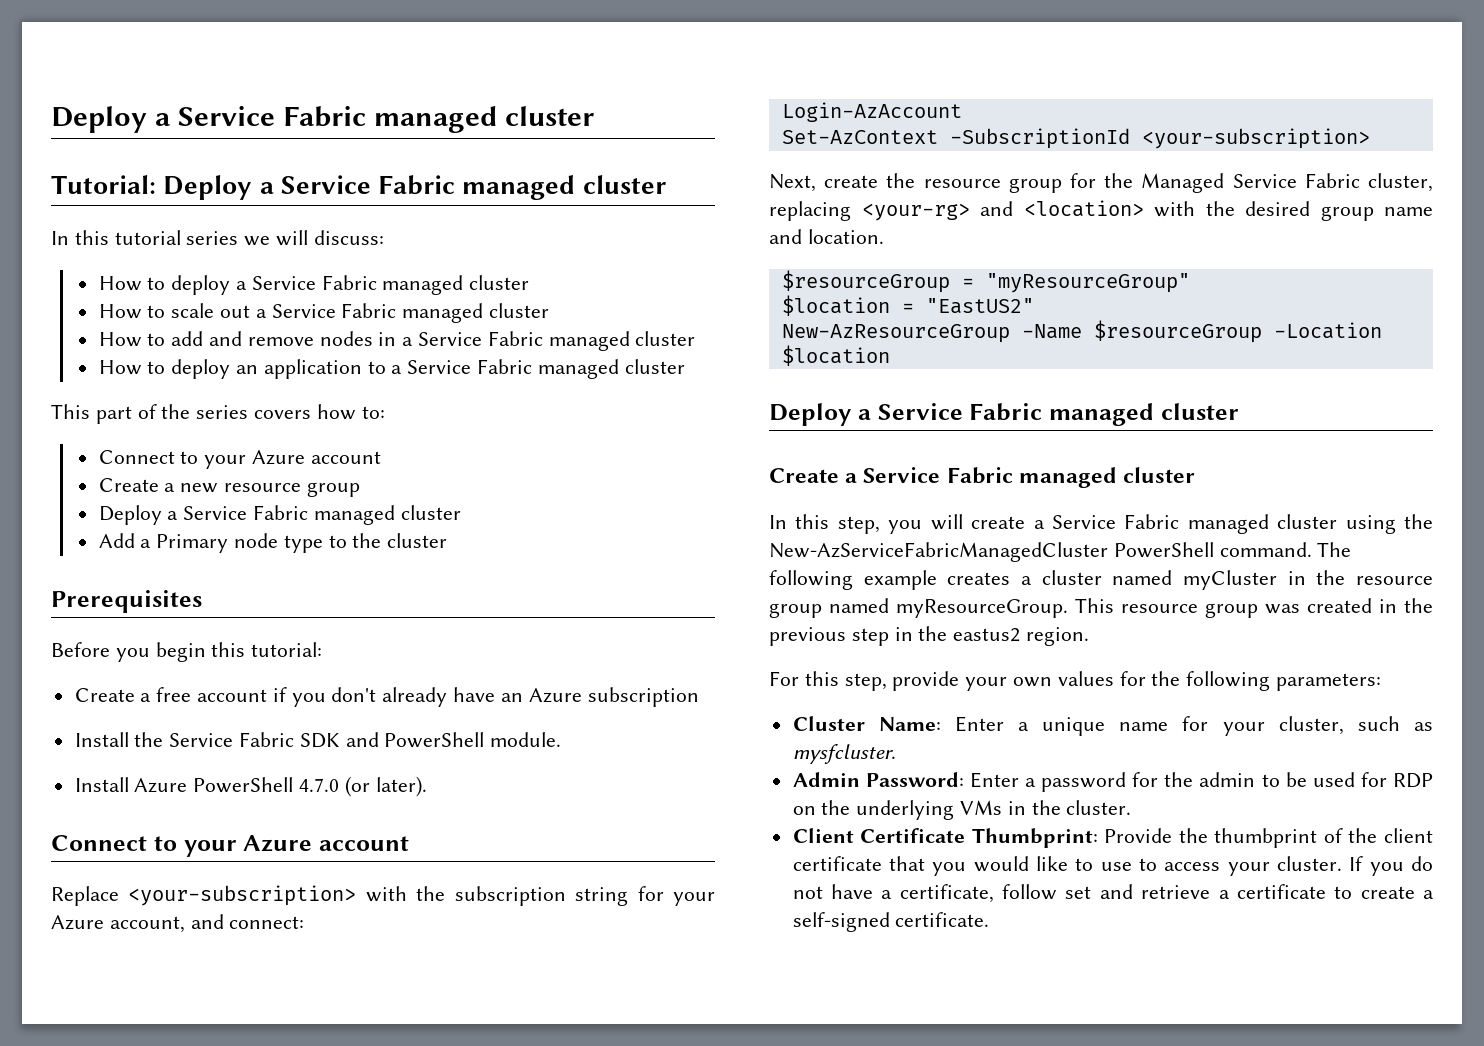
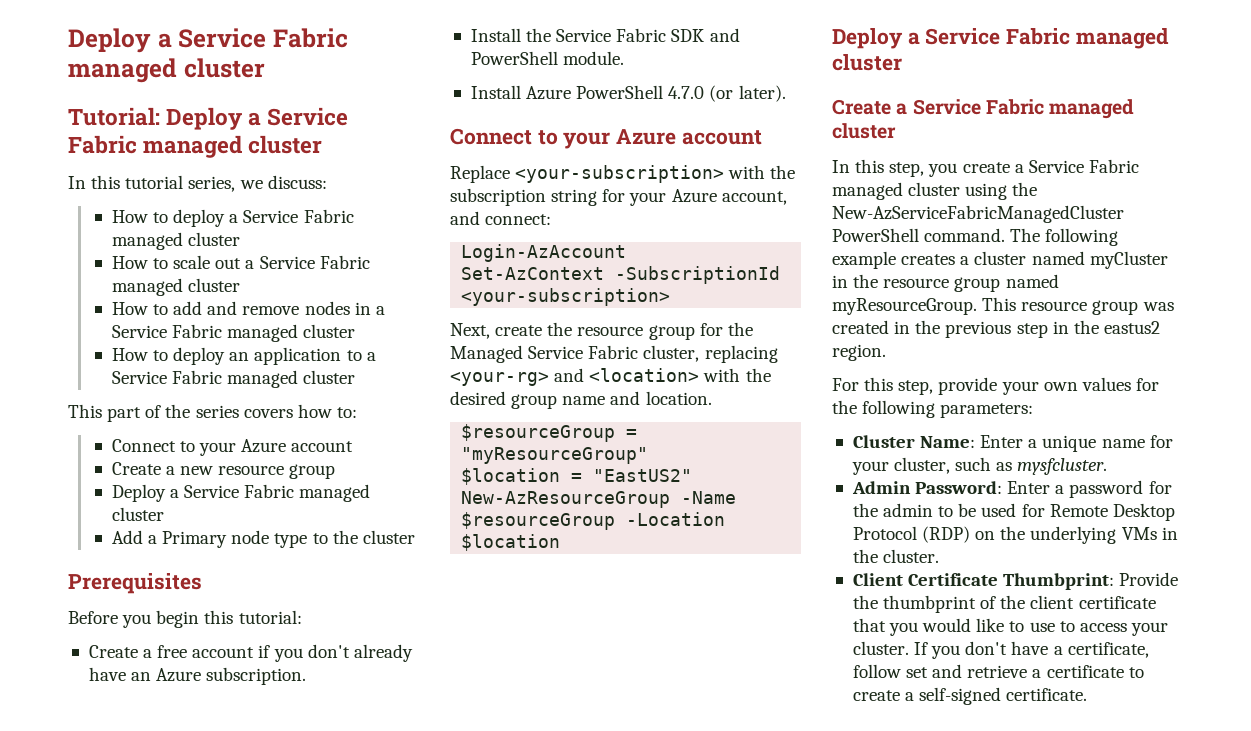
[186,230,309,246] series we will -> [188,176,263,192] series, we
[587,687,699,707] subscription -> [206,667,307,685] subscription.
[930,514,963,530] will -> (958, 170) none
[1393,773,1433,788] RDP -> [1049,503,1175,521] [852,526,971,543] Remote Desktop Protocol (RDP)
[1411,856,1433,871] [792,886,823,899] do not -> [965,641,1008,655] don't

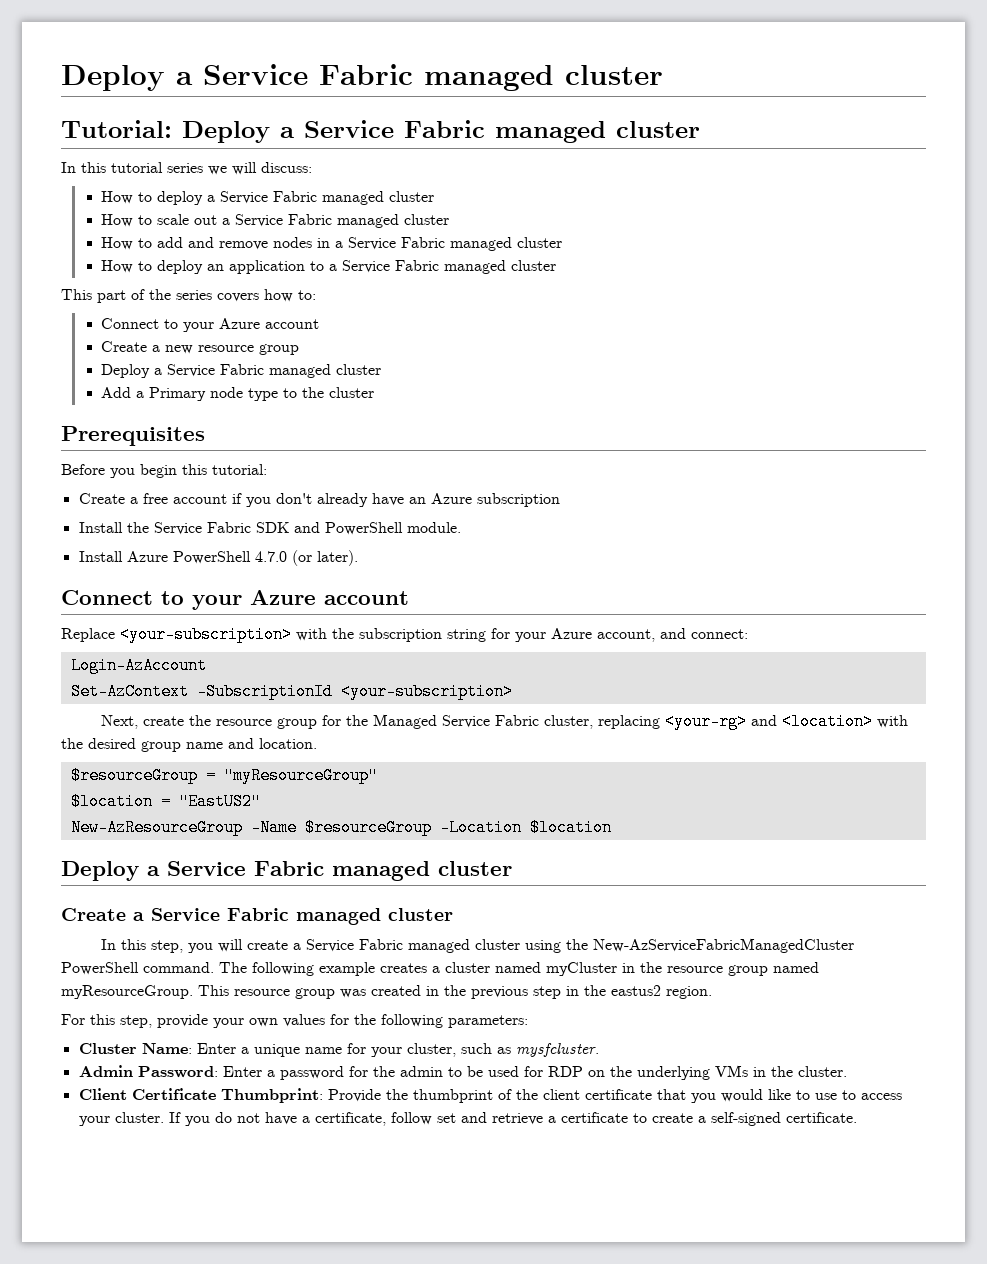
[188,176,263,192] series, we -> [167,162,257,175] series we will
[206,667,307,685] subscription. -> [476,493,560,507] subscription
(958, 170) none -> [218,939,244,952] will
[1049,503,1175,521] [852,526,971,543] Remote Desktop Protocol (RDP) -> [547,1066,583,1077] RDP
[965,641,1008,655] don't -> [214,1112,260,1123] do not

